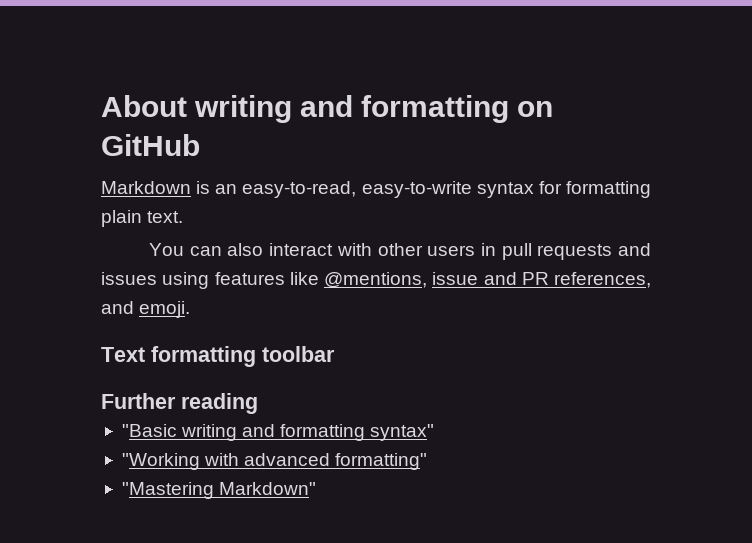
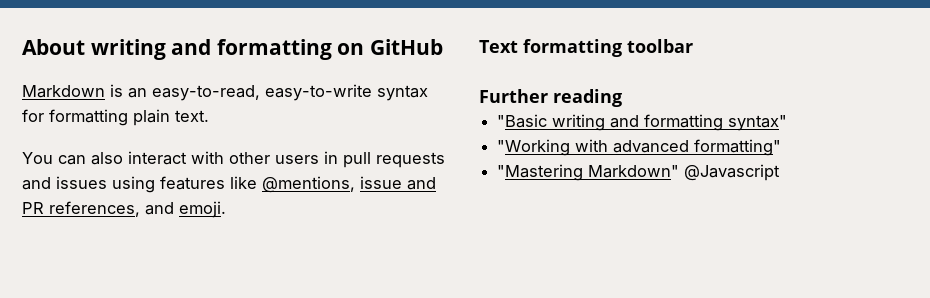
(317, 488) none -> [684,164,781,181] @Javascript

